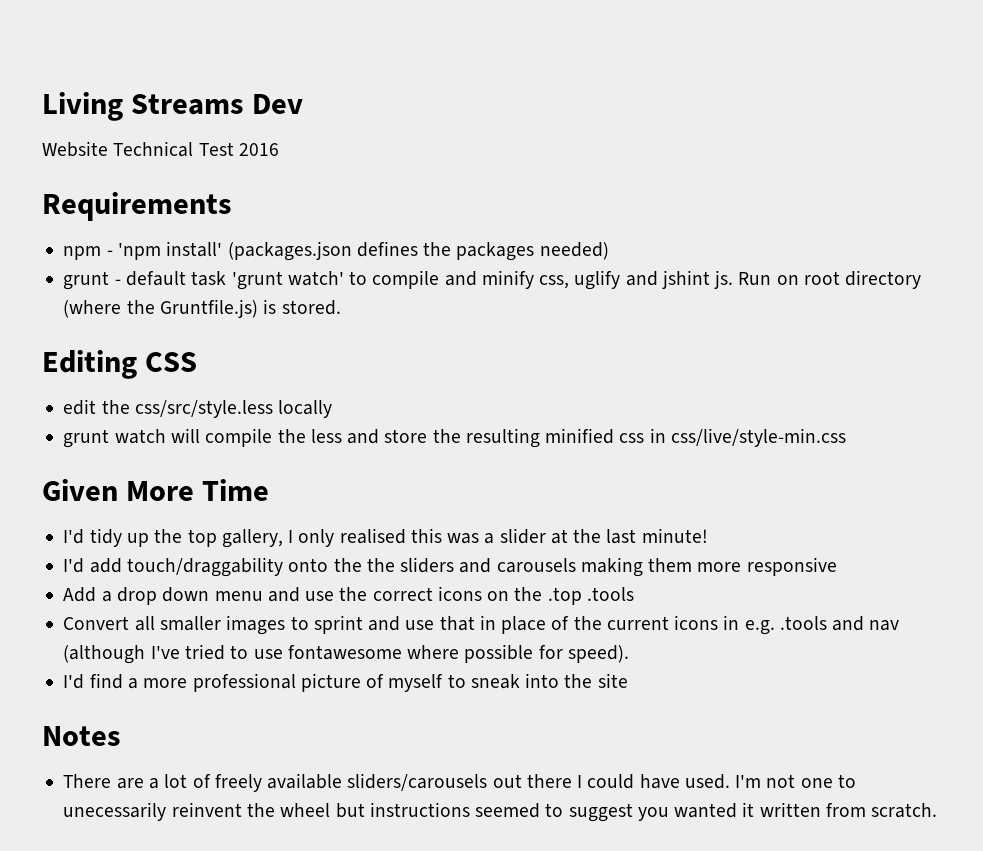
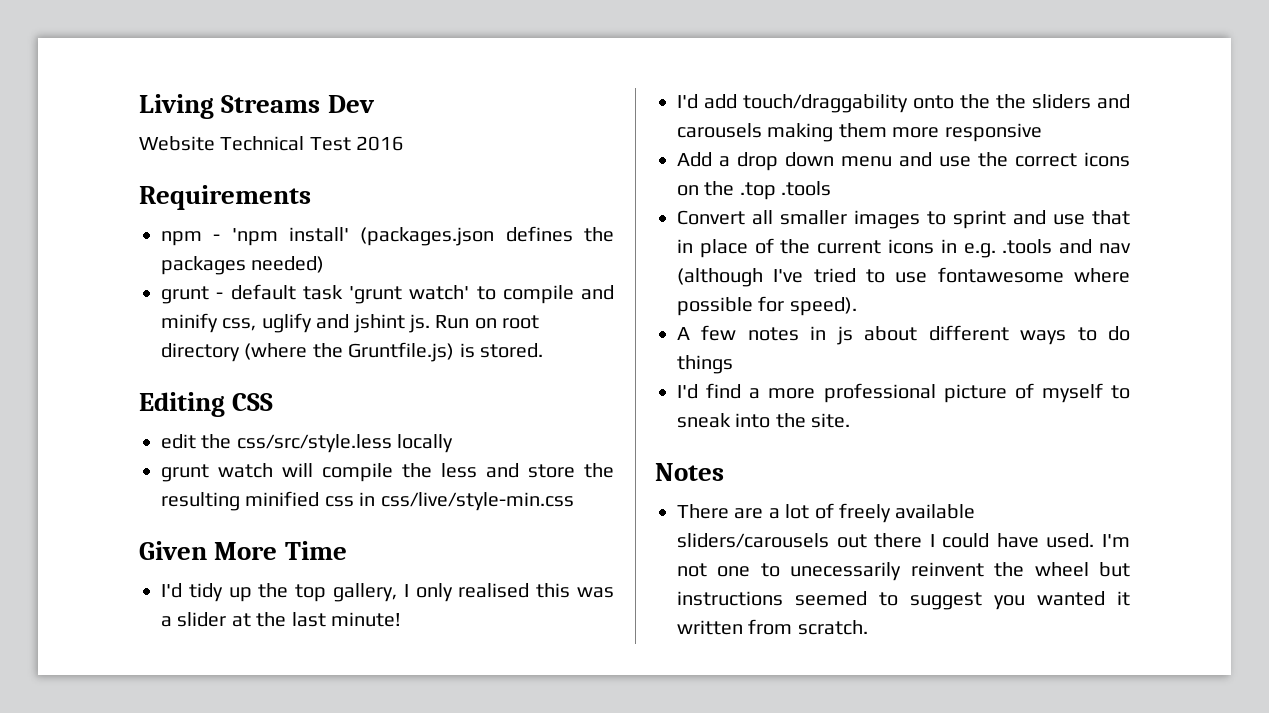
(629, 654) none -> [677,325,1130,345] [677,355,733,374] // A few notes in js about different ways to do things
[597,673,628,688] site -> [811,413,851,428] site.

